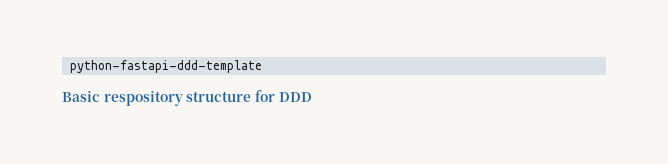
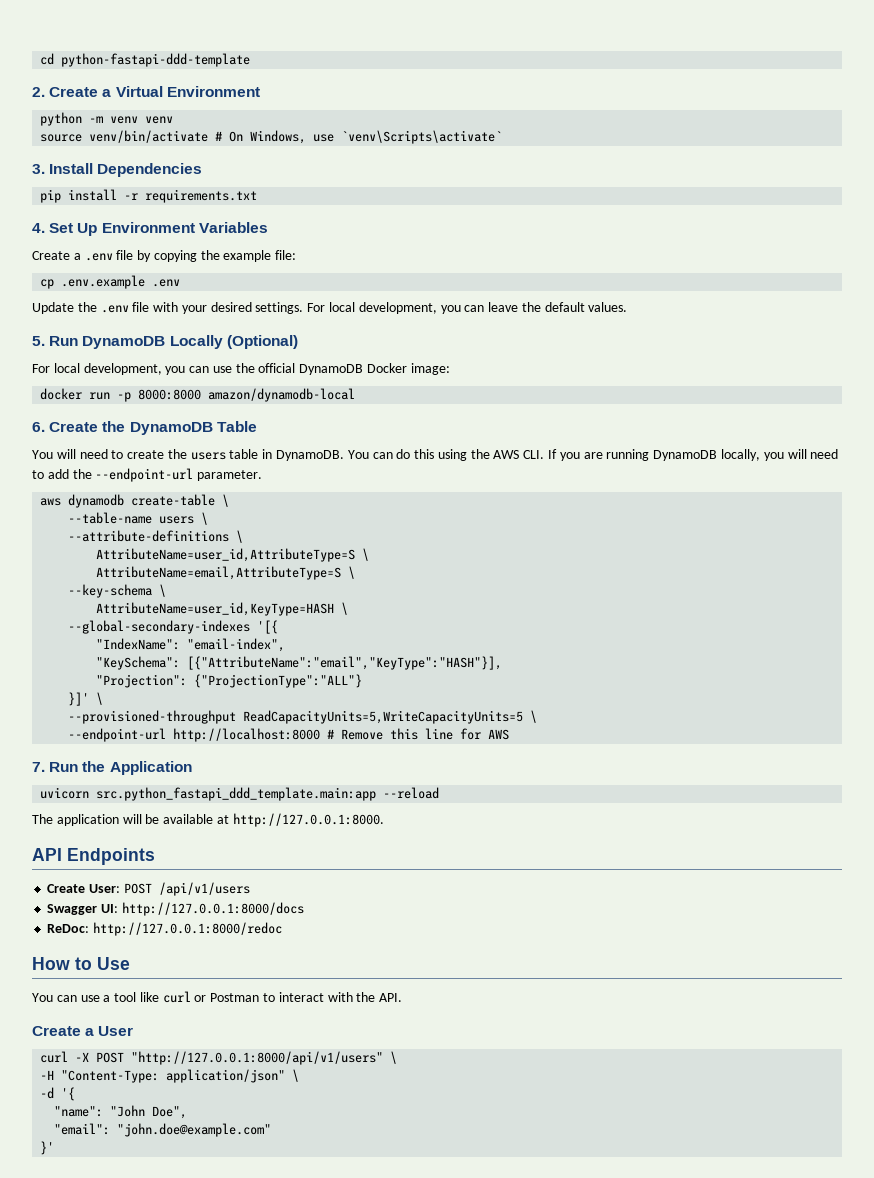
(69, 66) none -> [40,53,55,65] cd
[62,90,312,106] Basic respository structure for DDD -> [32,86,260,97] [40,112,174,126] [40,130,503,144] [32,163,203,177] [40,189,258,203] [32,222,268,236] [32,250,297,262] [40,275,181,289] [32,302,628,314] [32,335,298,349] [32,363,450,375] [40,388,356,402] [32,421,257,435] [32,449,839,461] [32,468,263,482] [40,494,230,508] [68,512,209,525] [68,530,244,543] [96,548,370,562] [96,566,356,580] [68,584,167,598] [96,602,349,616] [68,620,279,634] [96,638,286,652] [96,656,503,670] [96,674,363,688] [68,692,104,706] [68,710,538,724] [68,728,510,742] [32,761,192,775] [40,787,440,801] [32,813,384,827] [32,848,155,865] [47,882,250,896] [47,902,304,916] [47,922,283,936] [32,957,130,970] [32,991,403,1003] [32,1026,134,1036] [40,1051,398,1065] [40,1069,300,1083] [40,1087,76,1101] [54,1105,188,1119] [54,1123,272,1137] [40,1141,55,1155] 2. Create a Virtual Environment // python -m venv venv // source venv/bin/activate # On Windows, use `venv\Scripts\activate` // 3. Install Dependencies // pip install -r requirements.txt // 4. Set Up Environment Variables // Create a .env file by copying the example file: // cp .env.example .env // Update the .env file with your desired settings. For local development, you can leave the default values. // 5. Run DynamoDB Locally (Optional) // For local development, you can use the official DynamoDB Docker image: // docker run -p 8000:8000 amazon/dynamodb-local // 6. Create the DynamoDB Table // You will need to create the users table in DynamoDB. You can do this using the AWS CLI. If you are running DynamoDB locally, you will need to add the --endpoint-url parameter. // aws dynamodb create-table \ // --table-name users \ // --attribute-definitions \ // AttributeName=user_id,AttributeType=S \ // AttributeName=email,AttributeType=S \ // --key-schema \ // AttributeName=user_id,KeyType=HASH \ // --global-secondary-indexes '[{ // "IndexName": "email-index", // "KeySchema": [{"AttributeName":"email","KeyType":"HASH"}], // "Projection": {"ProjectionType":"ALL"} // }]' \ // --provisioned-throughput ReadCapacityUnits=5,WriteCapacityUnits=5 \ // --endpoint-url http://localhost:8000 # Remove this line for AWS // 7. Run the Application // uvicorn src.python_fastapi_ddd_template.main:app --reload // The application will be available at http://127.0.0.1:8000. // API Endpoints // Create User: POST /api/v1/users // Swagger UI: http://127.0.0.1:8000/docs // ReDoc: http://127.0.0.1:8000/redoc // How to Use // You can use a tool like curl or Postman to interact with the API. // Create a User // curl -X POST "http://127.0.0.1:8000/api/v1/users" \ // -H "Content-Type: application/json" \ // -d '{ // "name": "John Doe", // "email": "john.doe@example.com" // }'

